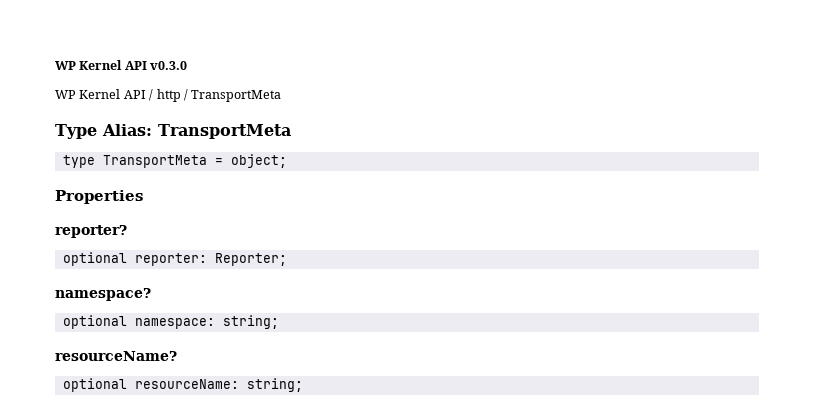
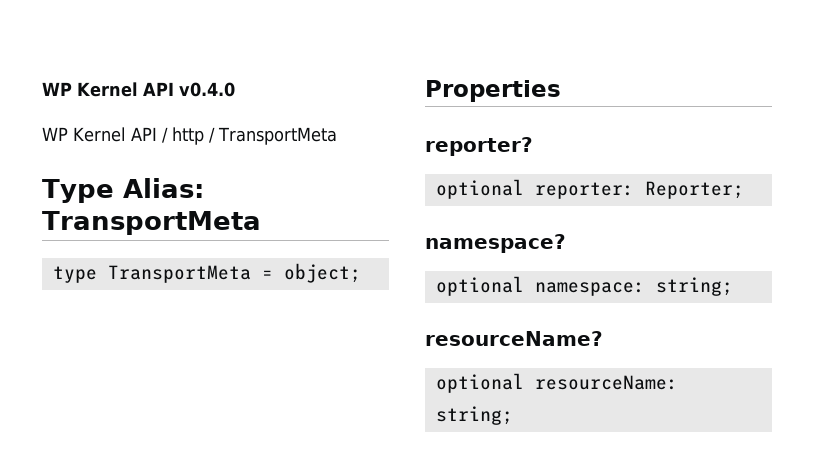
[55,60,188,70] WP Kernel API v0.3.0 -> [42,82,235,97] WP Kernel API v0.4.0

